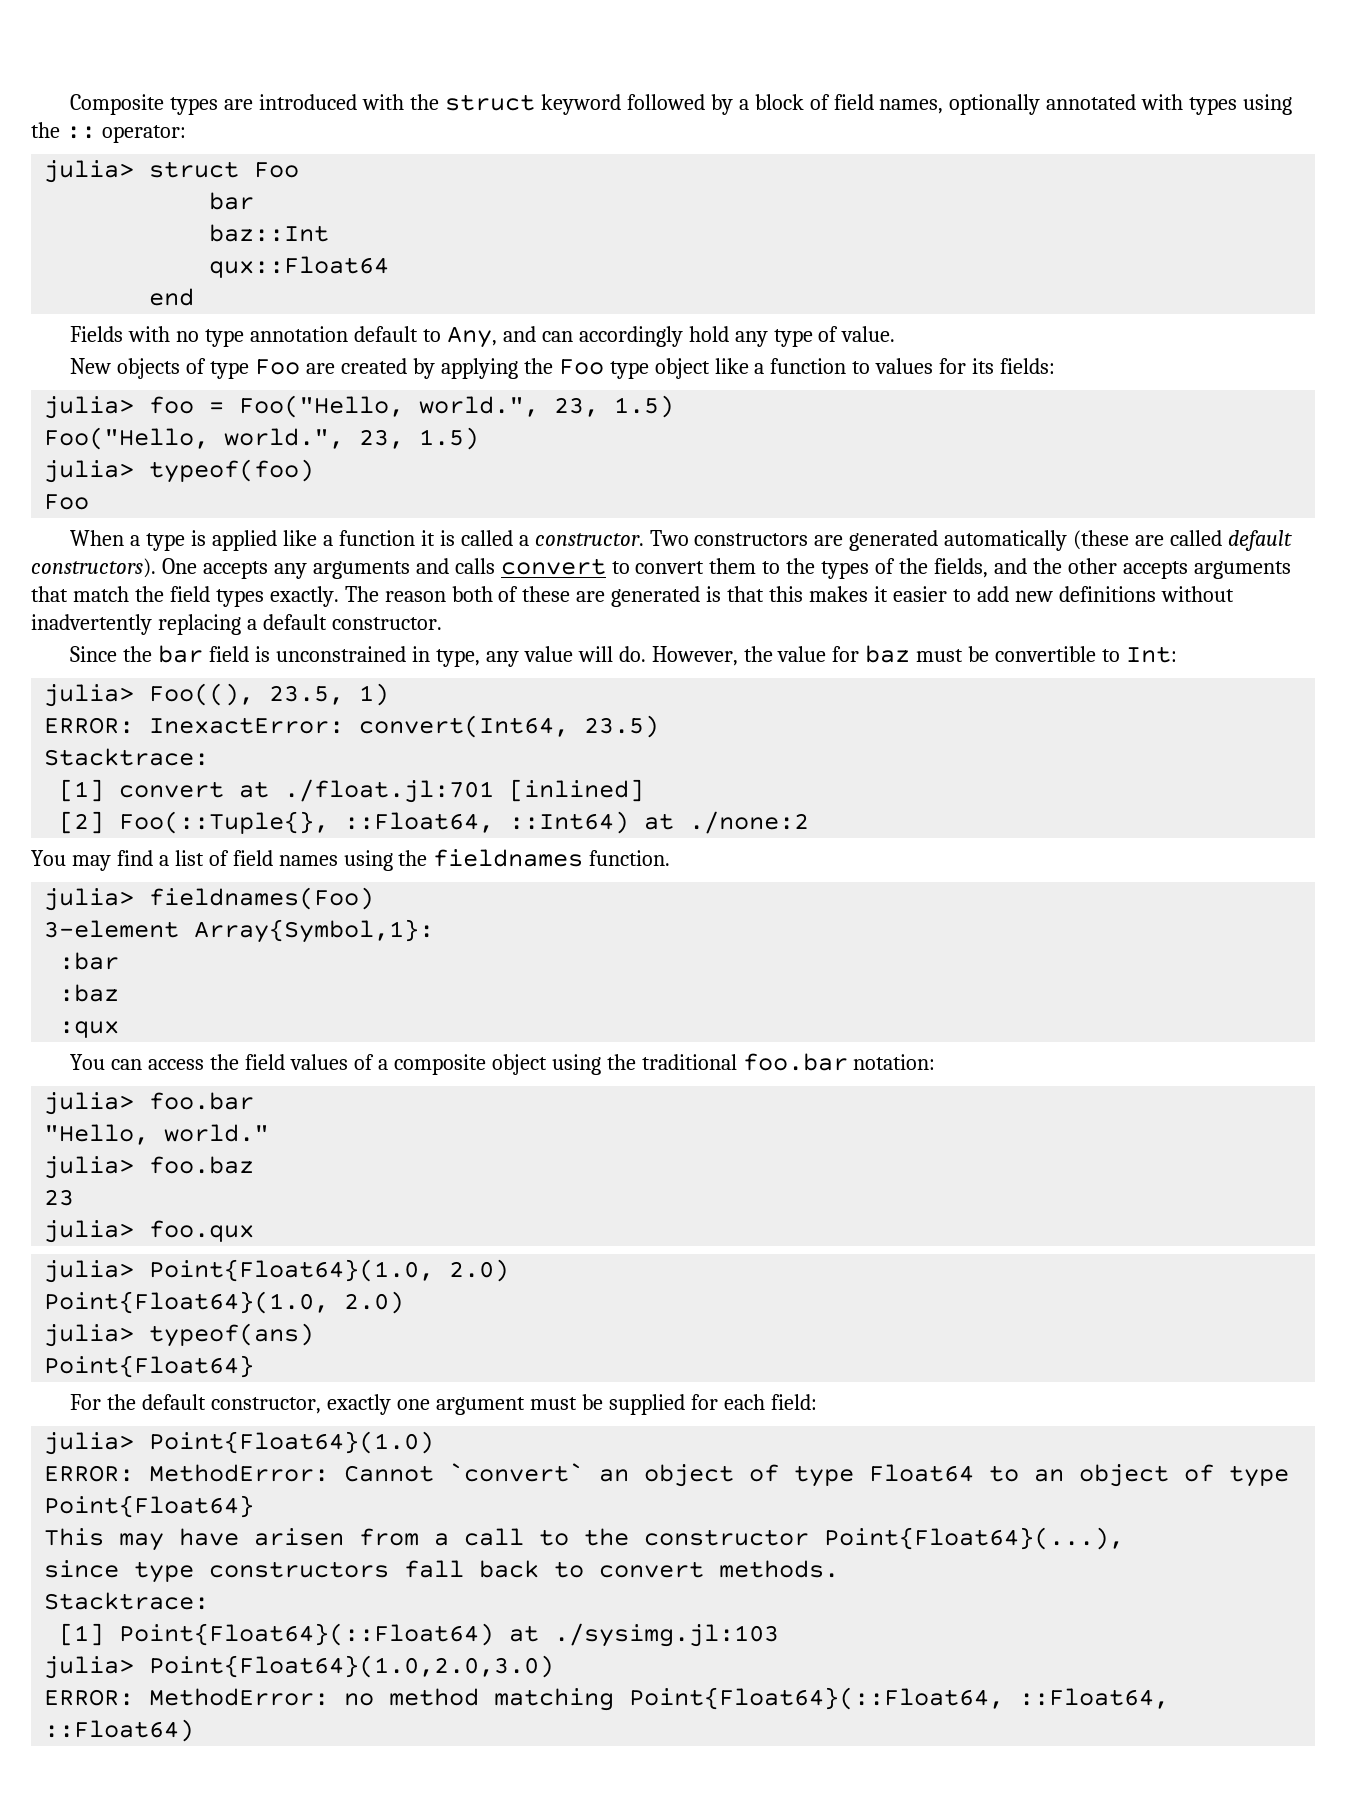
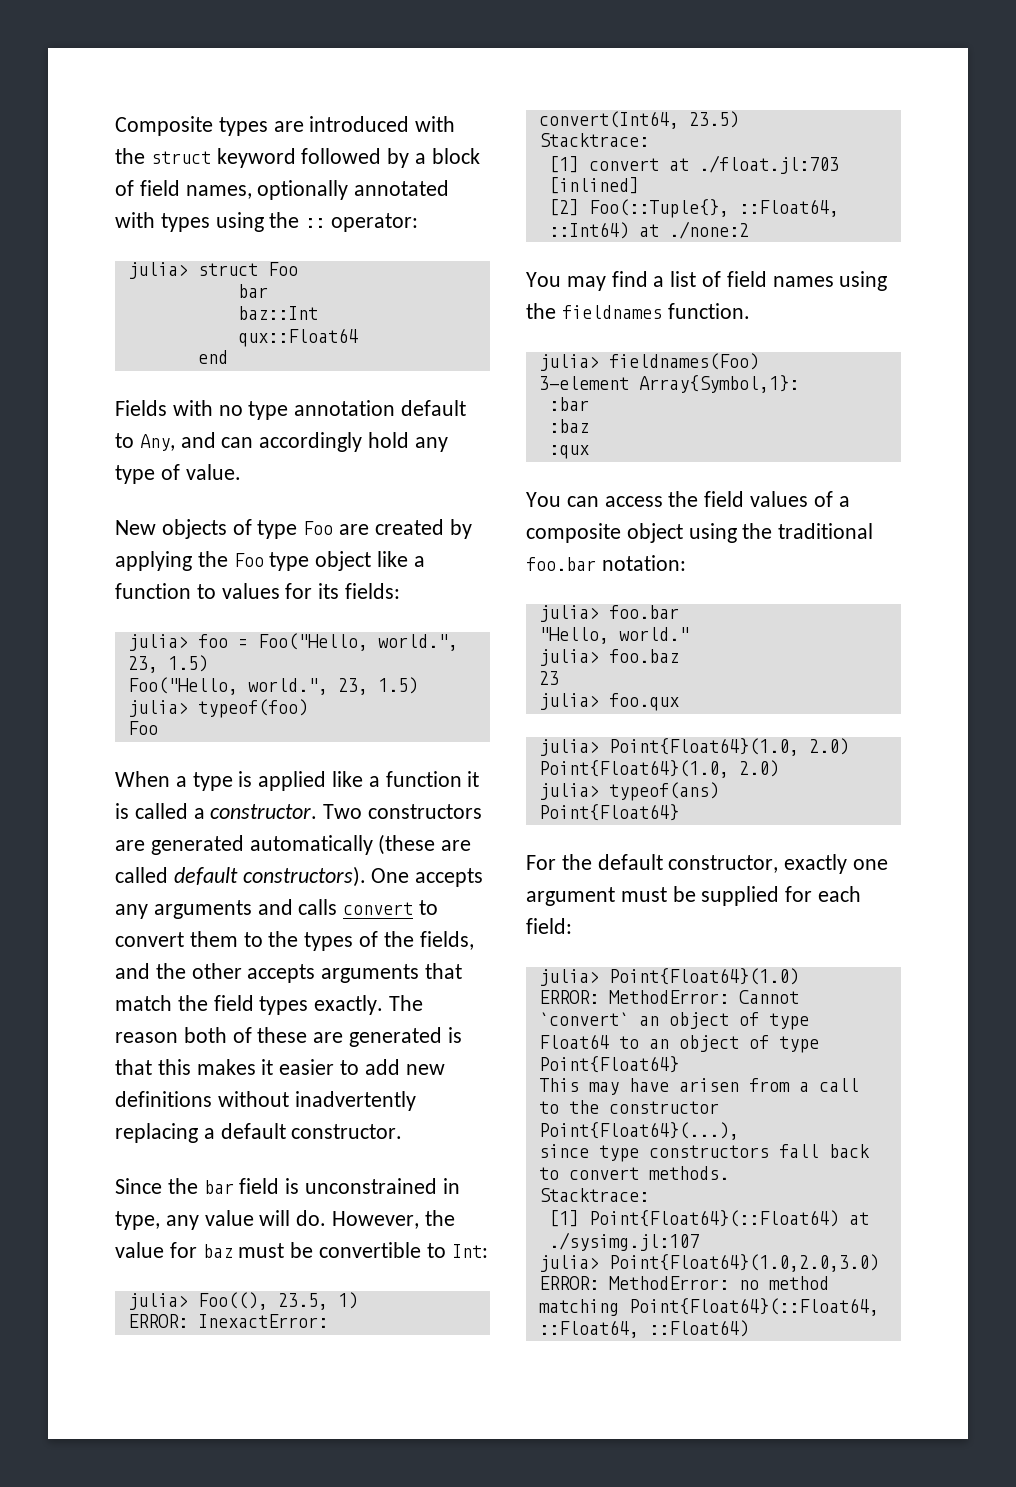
[284,779,495,803] ./float.jl:701 -> [698,155,839,174] ./float.jl:703
[554,1623,780,1647] ./sysimg.jl:103 -> [548,1232,699,1251] ./sysimg.jl:107

